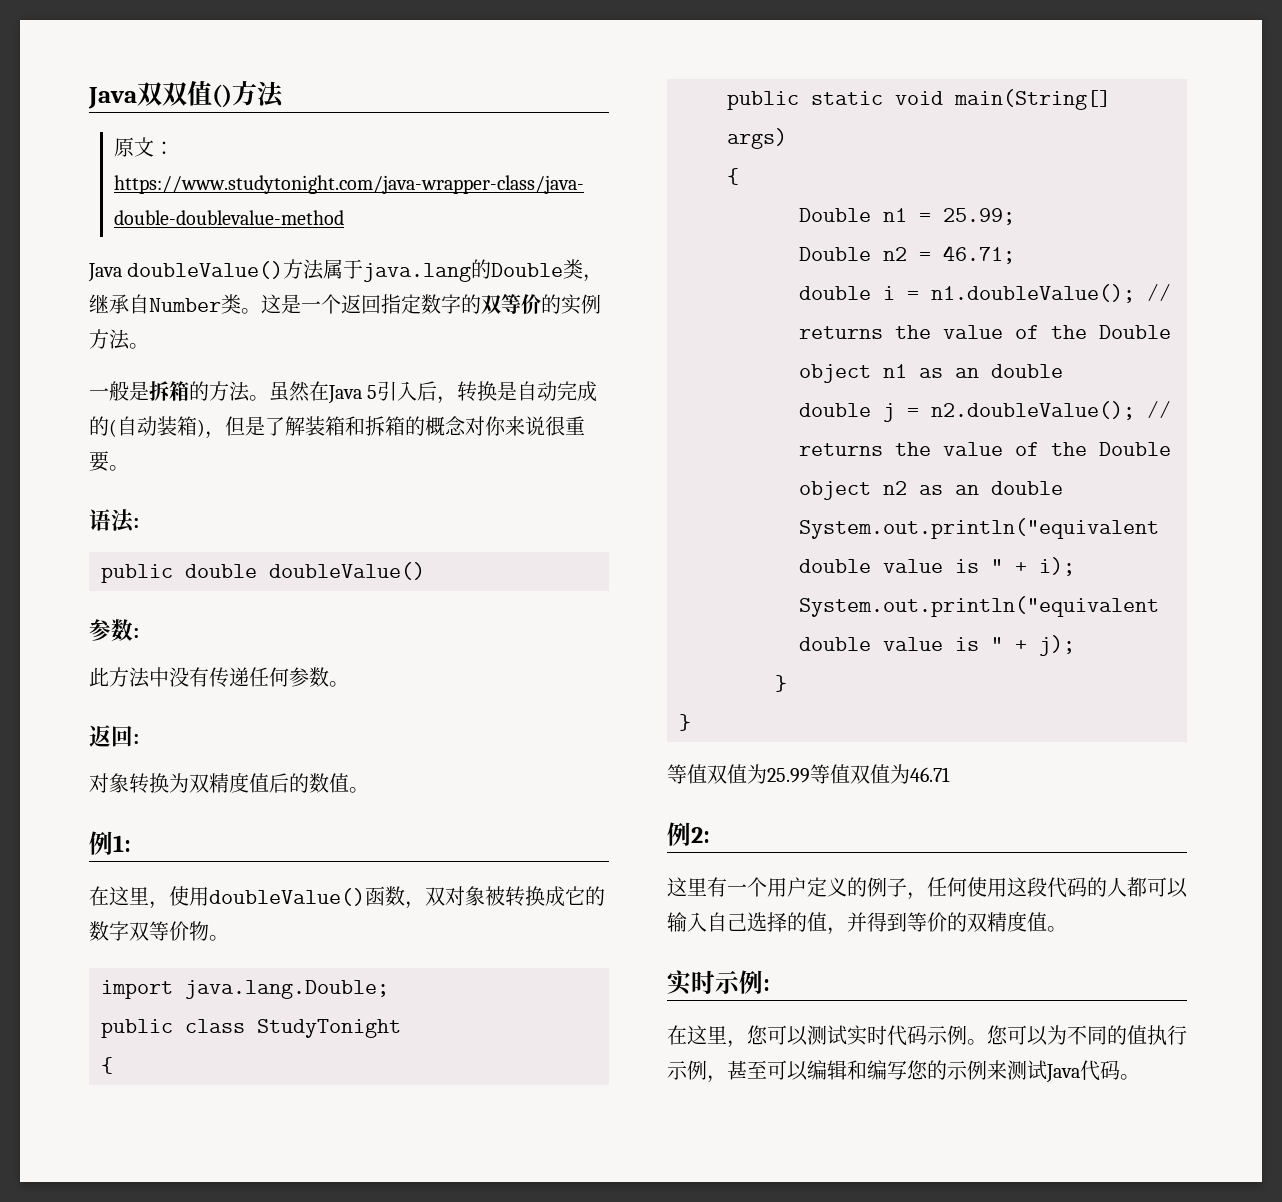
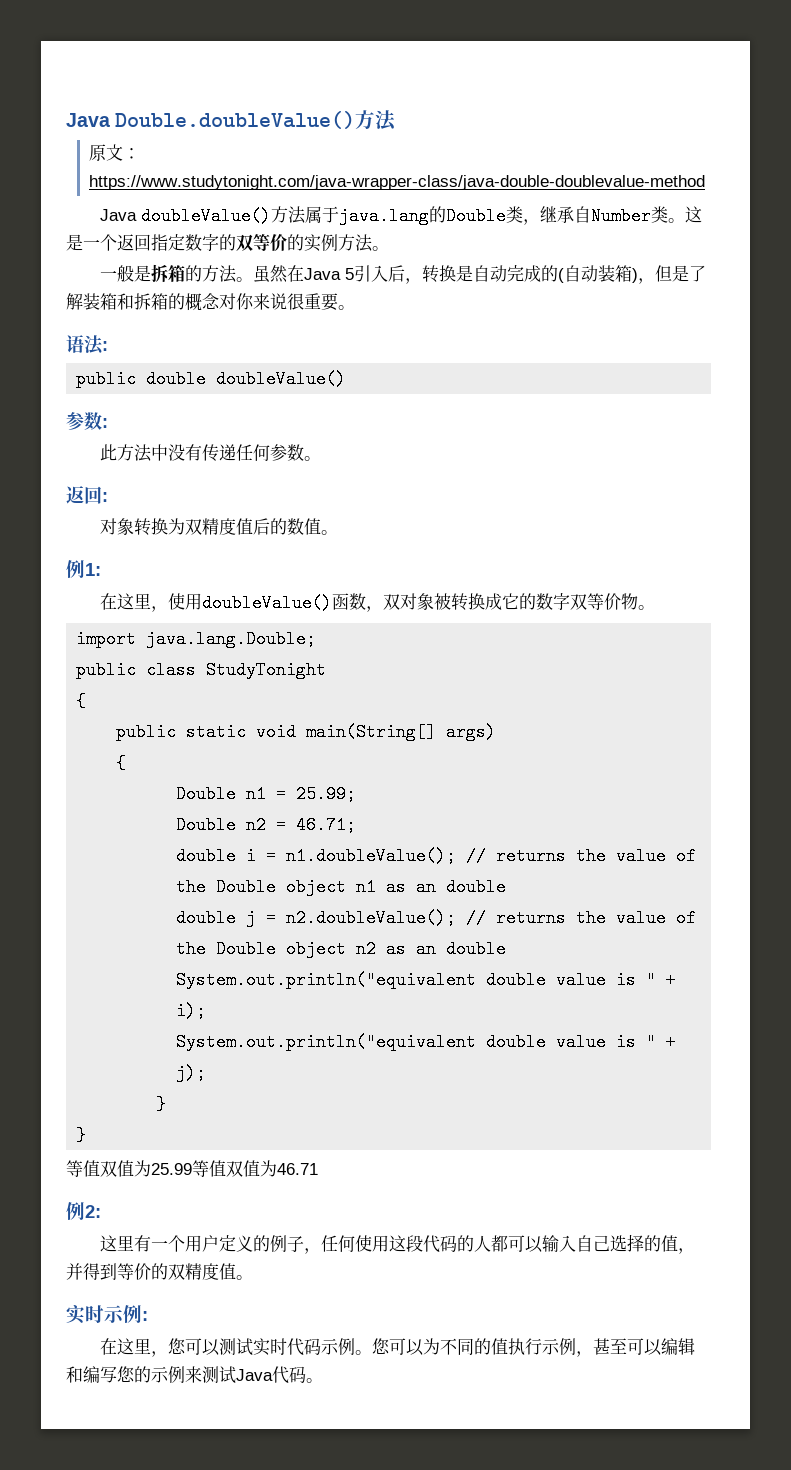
[88,80,232,109] Java双双值() -> [66,111,356,129] Java Double.doubleValue()

